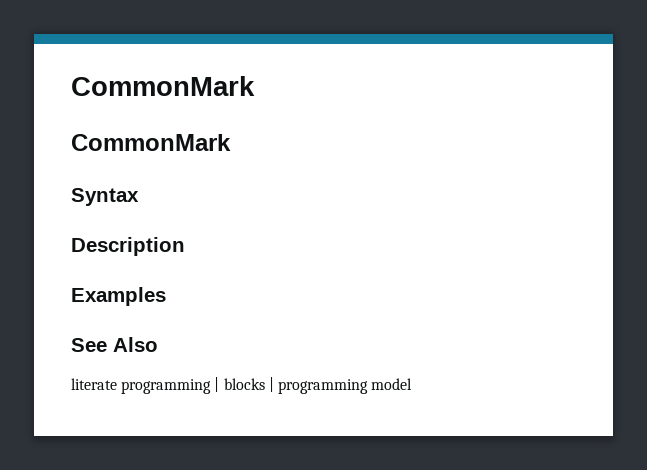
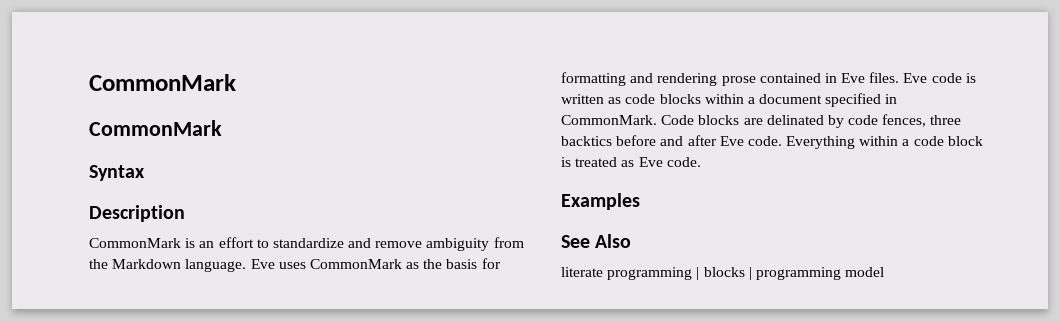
(185, 246) none -> [89,237,524,251] [89,258,501,272] [561,72,976,86] [561,93,898,107] [561,114,962,128] [561,135,983,149] [561,157,701,167] // CommonMark is an effort to standardize and remove ambiguity from the Markdown language. Eve uses CommonMark as the basis for formatting and rendering prose contained in Eve files. Eve code is written as code blocks within a document specified in CommonMark. Code blocks are delinated by code fences, three backtics before and after Eve code. Everything within a code block is treated as Eve code.

